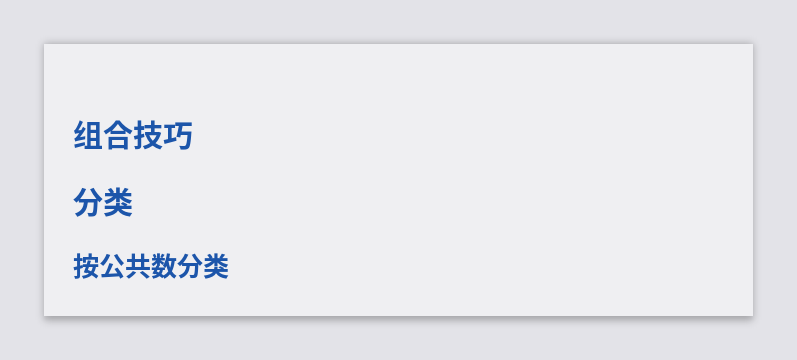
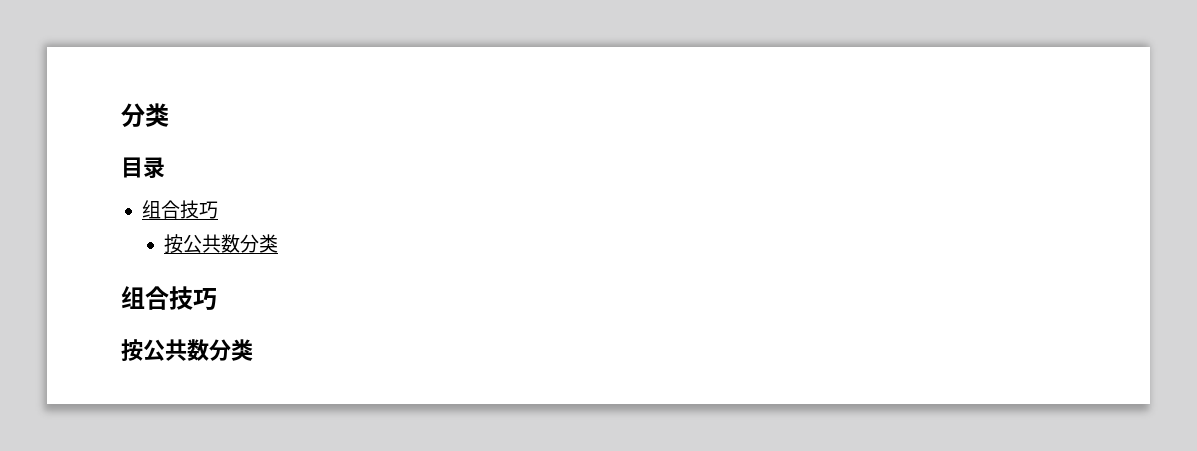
[73,120,193,150] [73,187,133,217] [73,253,229,279] 组合技巧 // 分类 // 按公共数分类 -> [121,103,169,128] [121,157,165,179] [141,200,218,219] [163,234,278,254] [121,286,217,310] [121,339,253,361] 分类 // 目录 // 组合技巧 // 按公共数分类 // 组合技巧 // 按公共数分类

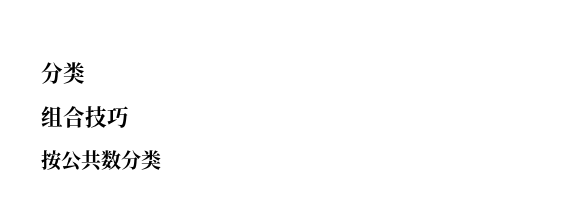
[121,103,169,128] [121,157,165,179] [141,200,218,219] [163,234,278,254] 分类 // 目录 // 组合技巧 // 按公共数分类 -> [41,62,85,84] 分类

